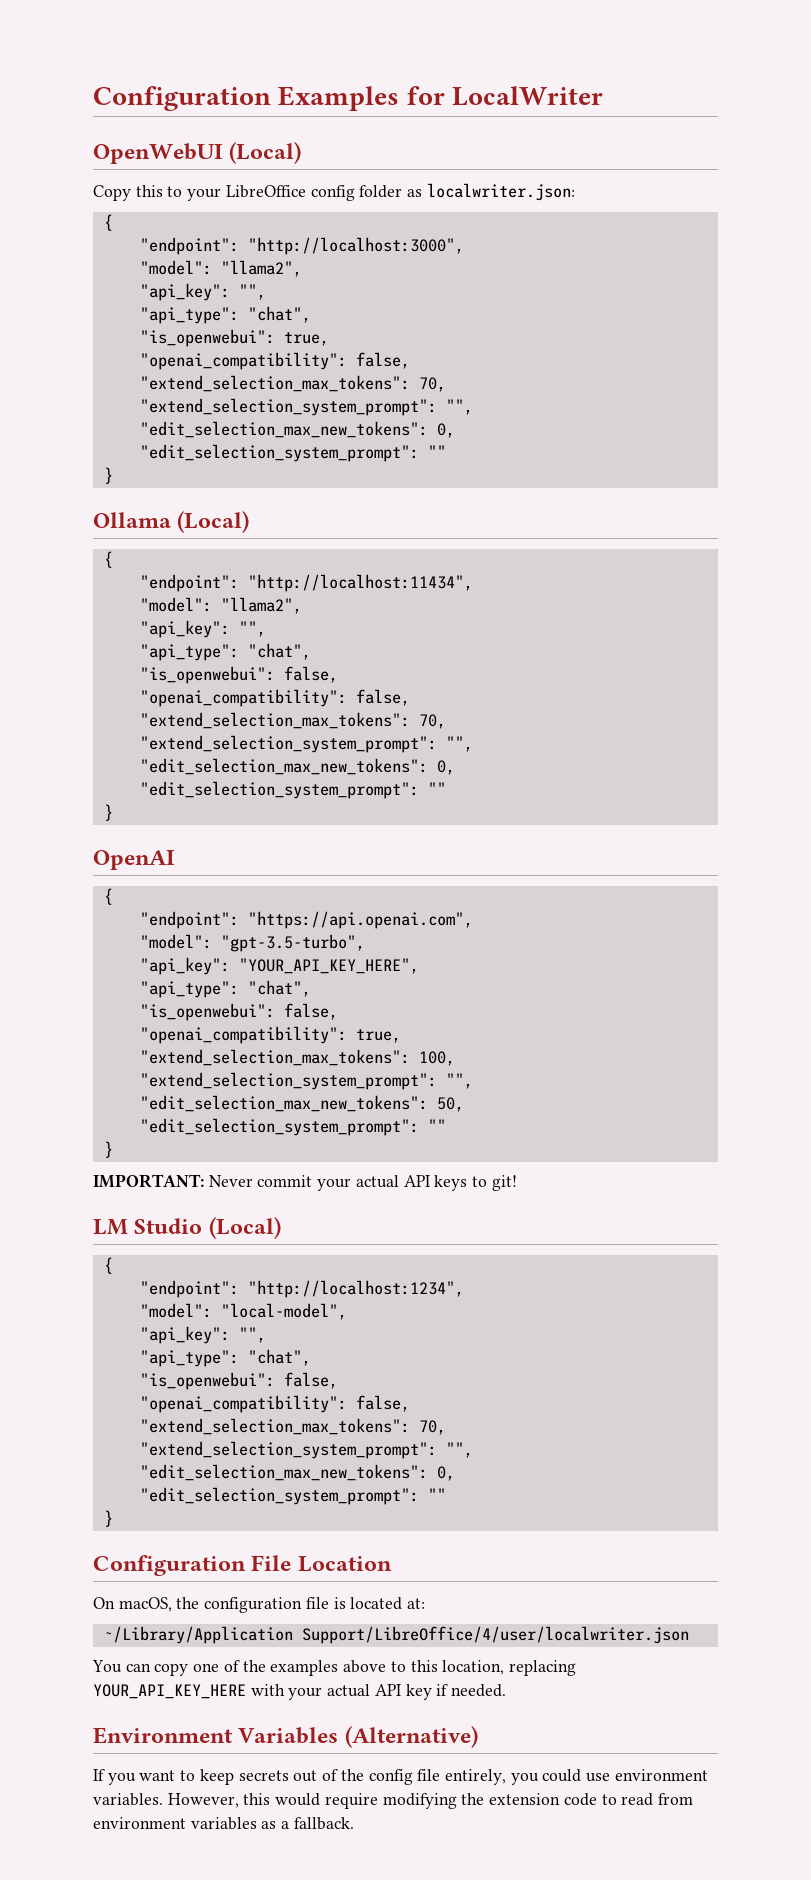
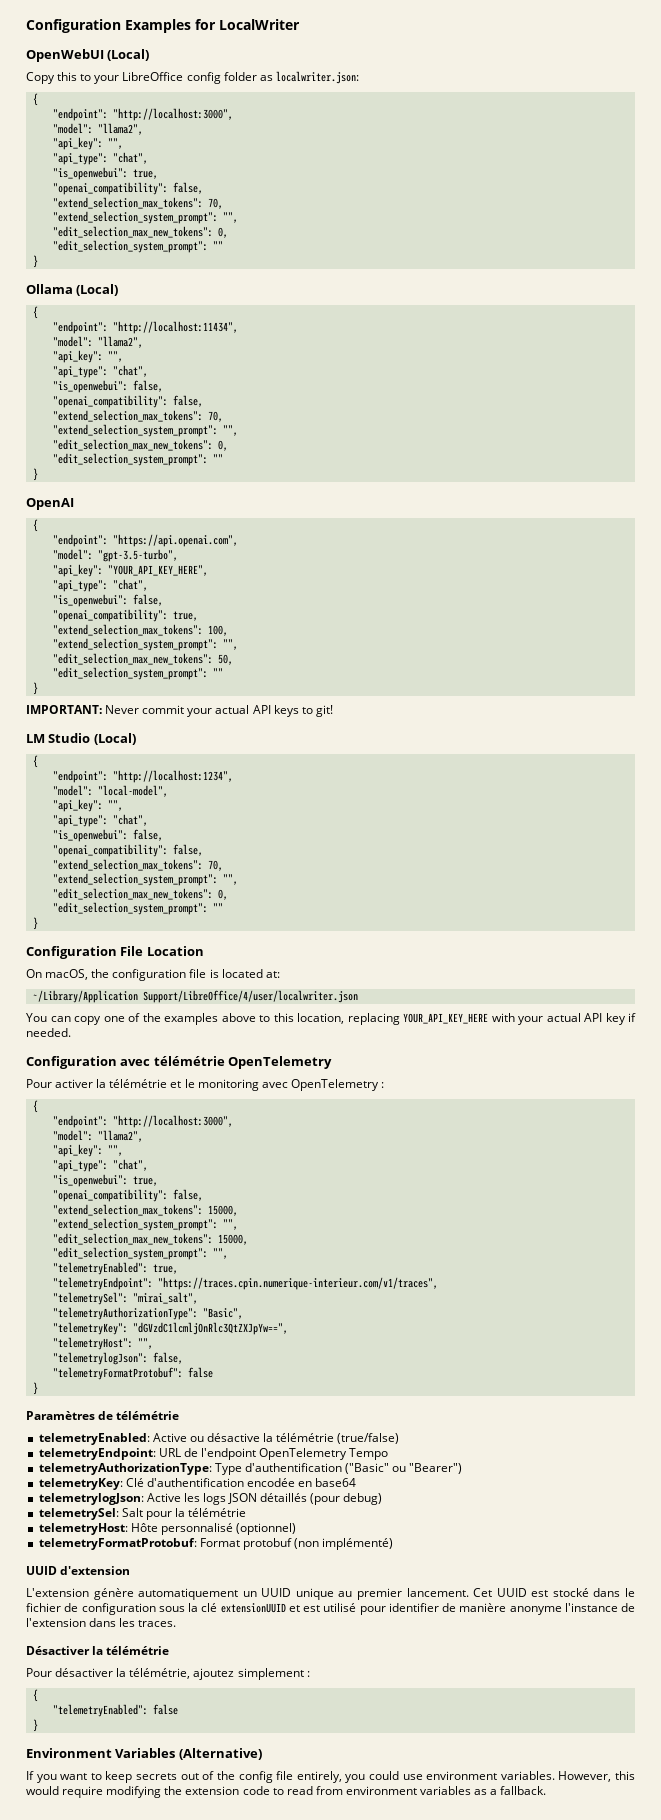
(507, 1690) none -> [26,1056,333,1069] [26,1079,384,1091] [32,1100,38,1113] [52,1115,233,1128] [52,1130,143,1142] [52,1144,123,1157] [52,1159,148,1172] [52,1174,158,1187] [52,1189,203,1202] [52,1204,238,1216] [52,1218,238,1231] [52,1233,248,1245] [52,1247,228,1260] [52,1262,178,1275] [52,1277,438,1290] [52,1292,198,1305] [52,1307,243,1320] [52,1322,288,1335] [52,1337,153,1350] [52,1352,183,1365] [52,1367,213,1380] [32,1382,38,1395] [26,1411,180,1420] [38,1433,400,1445] [38,1448,389,1460] [38,1463,463,1475] [38,1478,357,1490] [38,1493,383,1505] [38,1508,247,1520] [38,1523,296,1535] [38,1538,394,1550] [26,1566,131,1575] [26,1588,635,1600] [26,1603,635,1615] [26,1618,177,1627] [26,1646,170,1655] [26,1668,310,1680] [32,1689,38,1702] [52,1704,178,1717] [32,1719,38,1732] // Configuration avec télémétrie OpenTelemetry // Pour activer la télémétrie et le monitoring avec OpenTelemetry : // { // "endpoint": "http://localhost:3000", // "model": "llama2", // "api_key": "", // "api_type": "chat", // "is_openwebui": true, // "openai_compatibility": false, // "extend_selection_max_tokens": 15000, // "extend_selection_system_prompt": "", // "edit_selection_max_new_tokens": 15000, // "edit_selection_system_prompt": "", // "telemetryEnabled": true, // "telemetryEndpoint": "https://traces.cpin.numerique-interieur.com/v1/traces", // "telemetrySel": "mirai_salt", // "telemetryAuthorizationType": "Basic", // "telemetryKey": "dGVzdC1lcmljOnRlc3QtZXJpYw==", // "telemetryHost": "", // "telemetrylogJson": false, // "telemetryFormatProtobuf": false // } // Paramètres de télémétrie // telemetryEnabled: Active ou désactive la télémétrie (true/false) // telemetryEndpoint: URL de l'endpoint OpenTelemetry Tempo // telemetryAuthorizationType: Type d'authentification ("Basic" ou "Bearer") // telemetryKey: Clé d'authentification encodée en base64 // telemetrylogJson: Active les logs JSON détaillés (pour debug) // telemetrySel: Salt pour la télémétrie // telemetryHost: Hôte personnalisé (optionnel) // telemetryFormatProtobuf: Format protobuf (non implémenté) // UUID d'extension // L'extension génère automatiquement un UUID unique au premier lancement. Cet UUID est stocké dans le fichier de configuration sous la clé extensionUUID et est utilisé pour identifier de manière anonyme l'instance de l'extension dans les traces. // Désactiver la télémétrie // Pour désactiver la télémétrie, ajoutez simplement : // { // "telemetryEnabled": false // }

